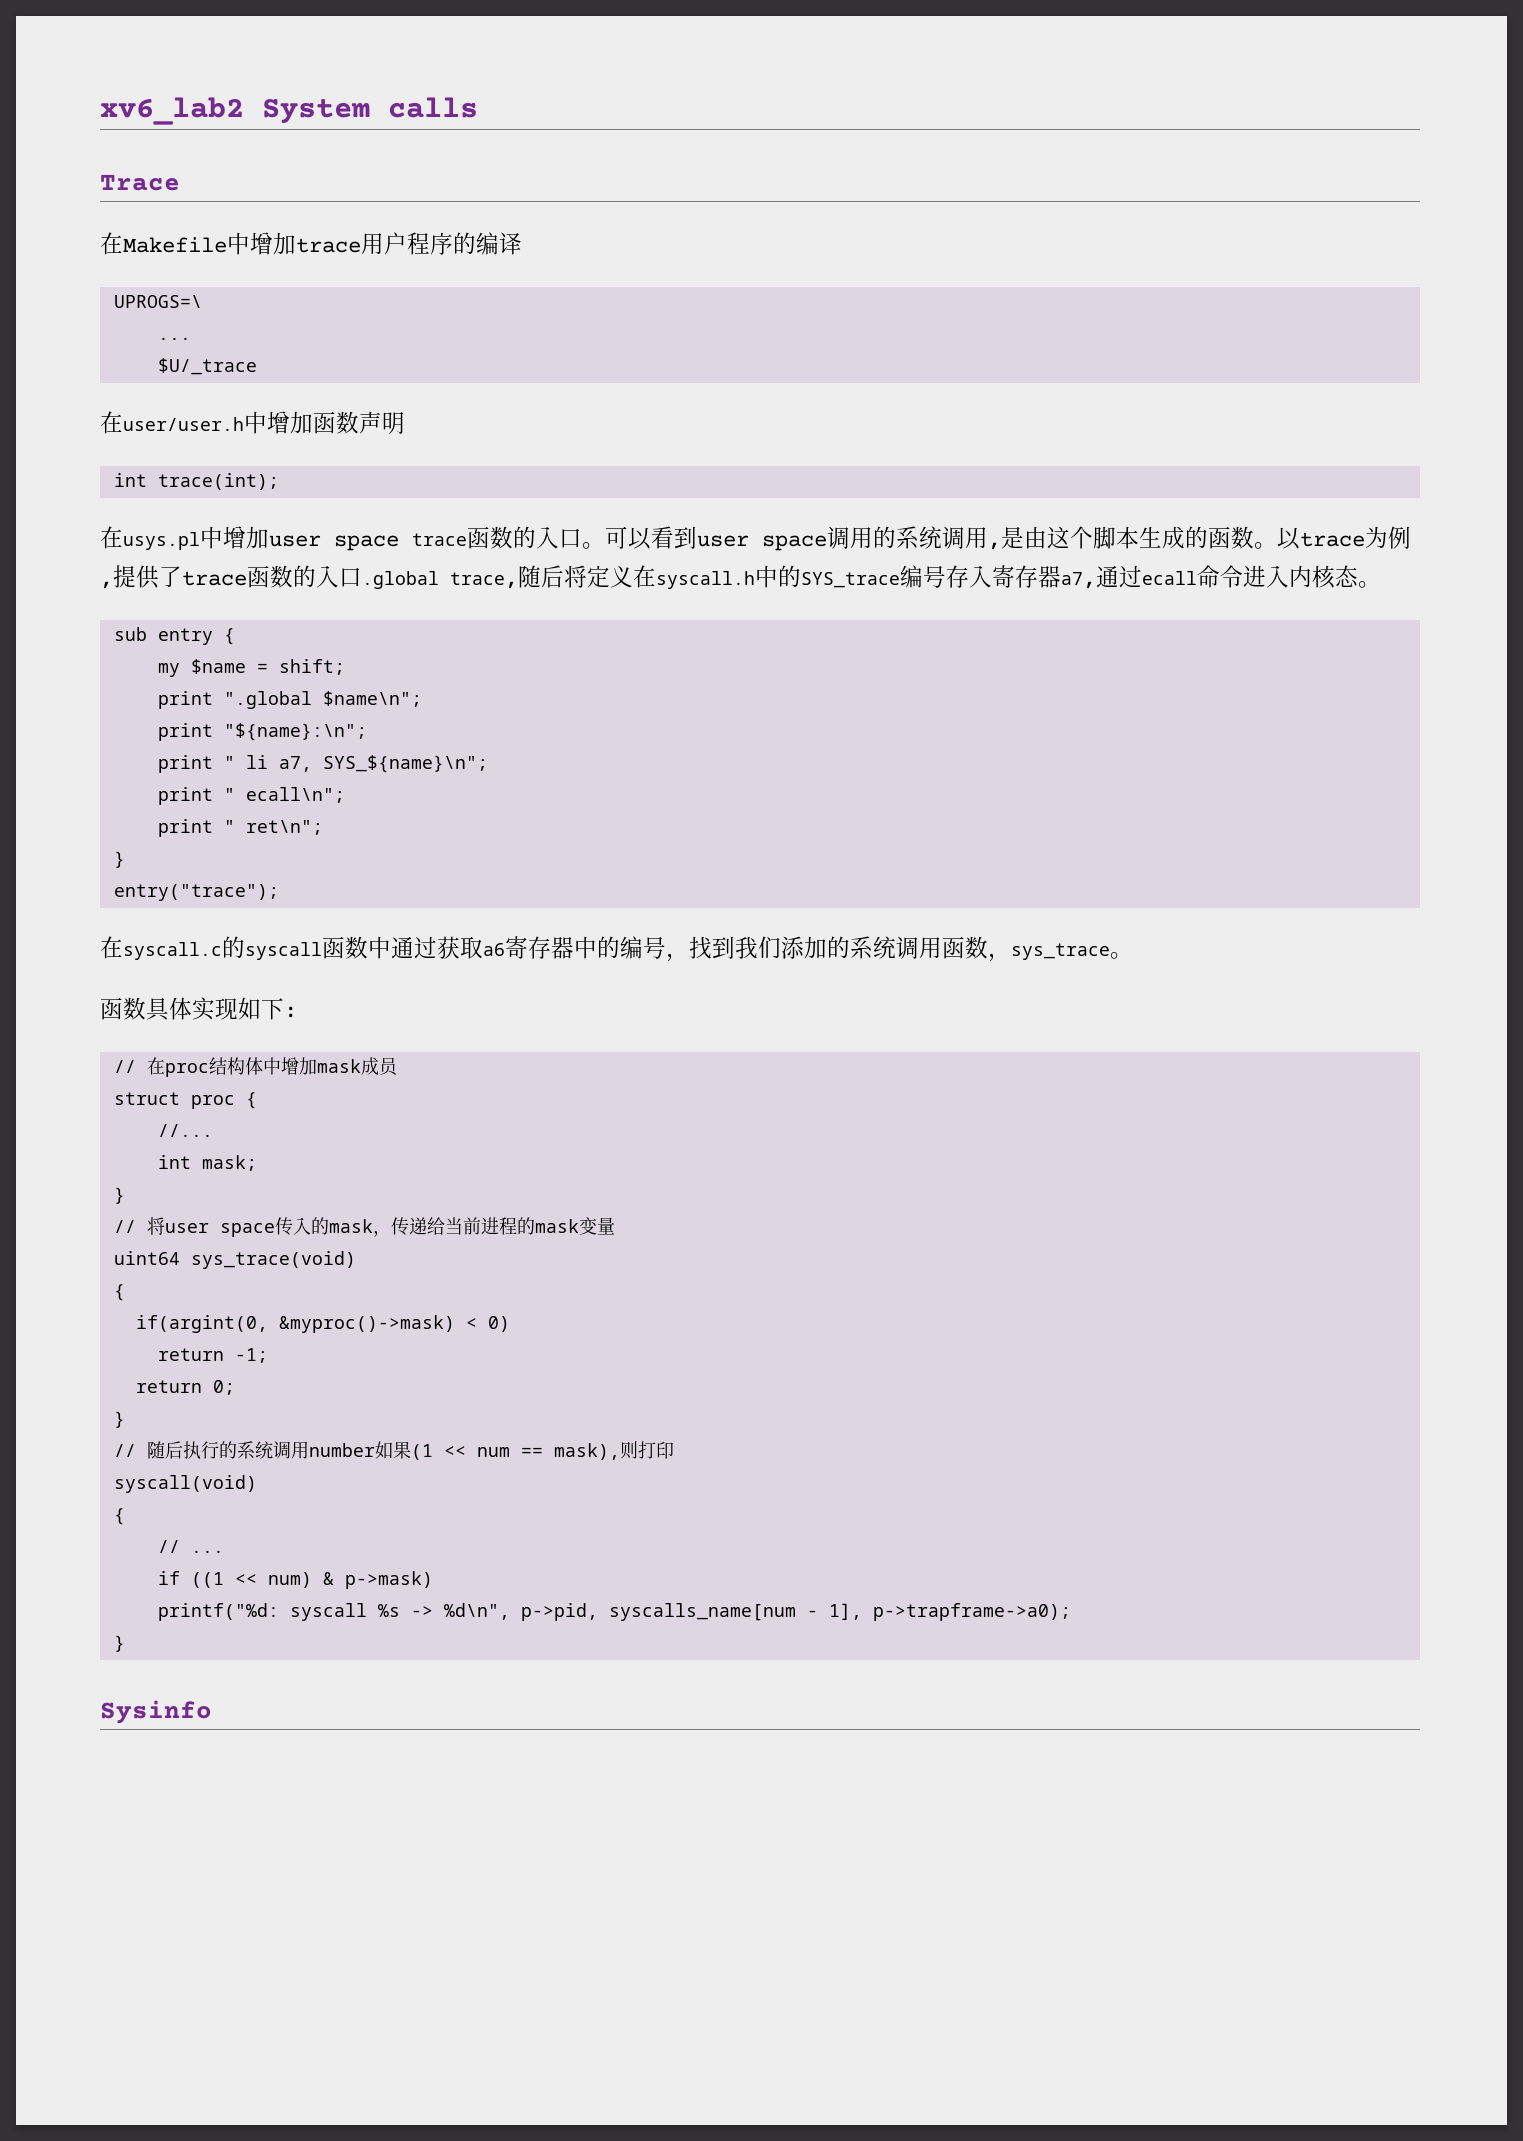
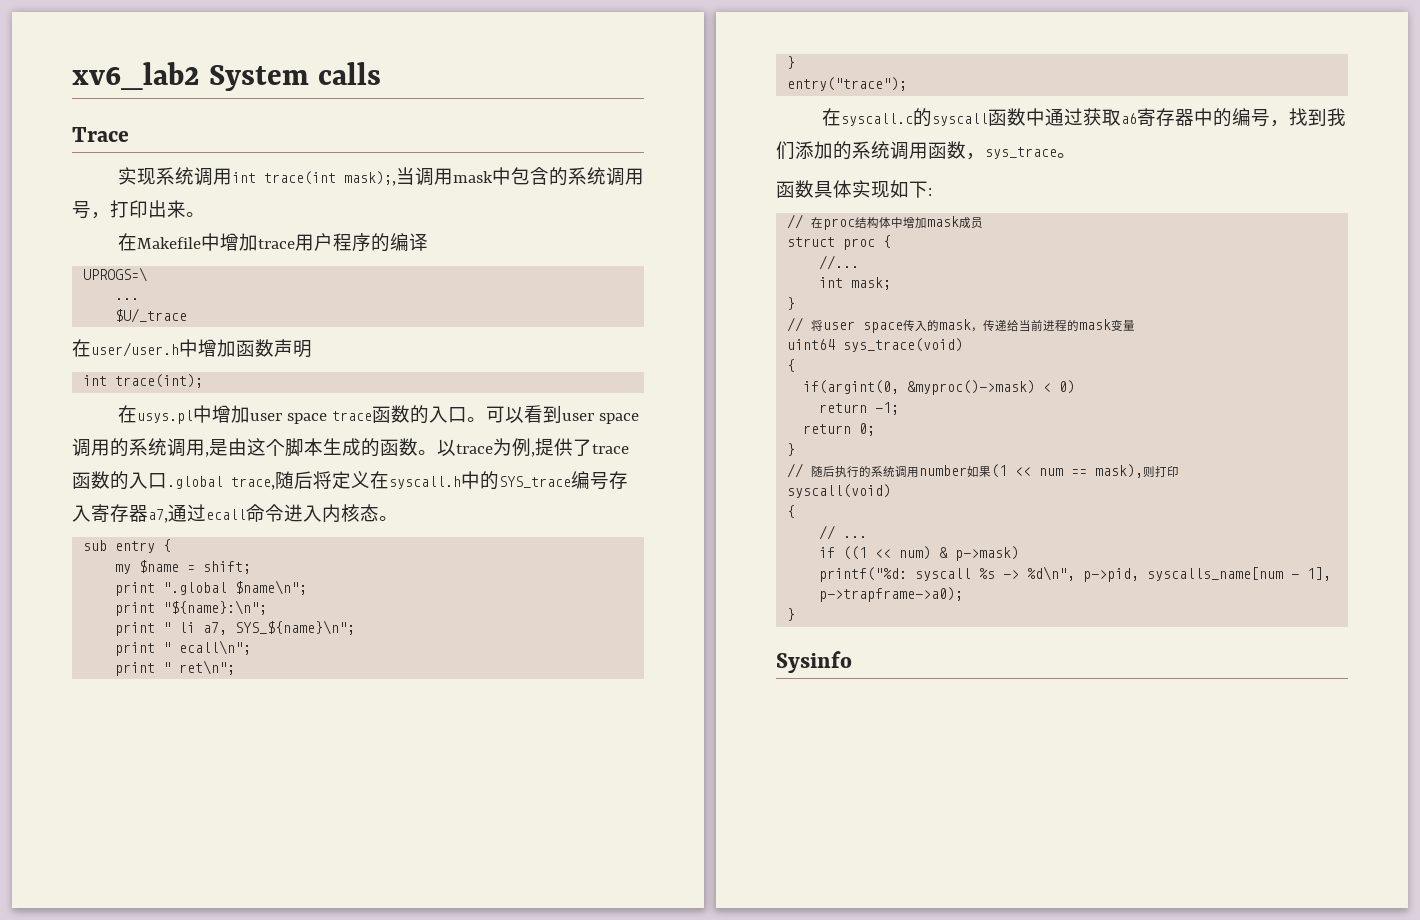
(180, 182) none -> [117,167,644,186] [72,200,205,219] // 实现系统调用int trace(int mask);,当调用mask中包含的系统调用号，打印出来。

